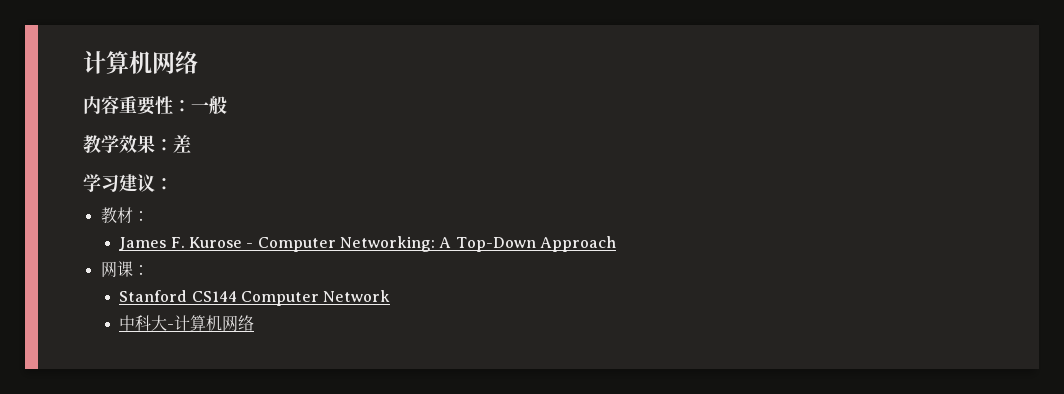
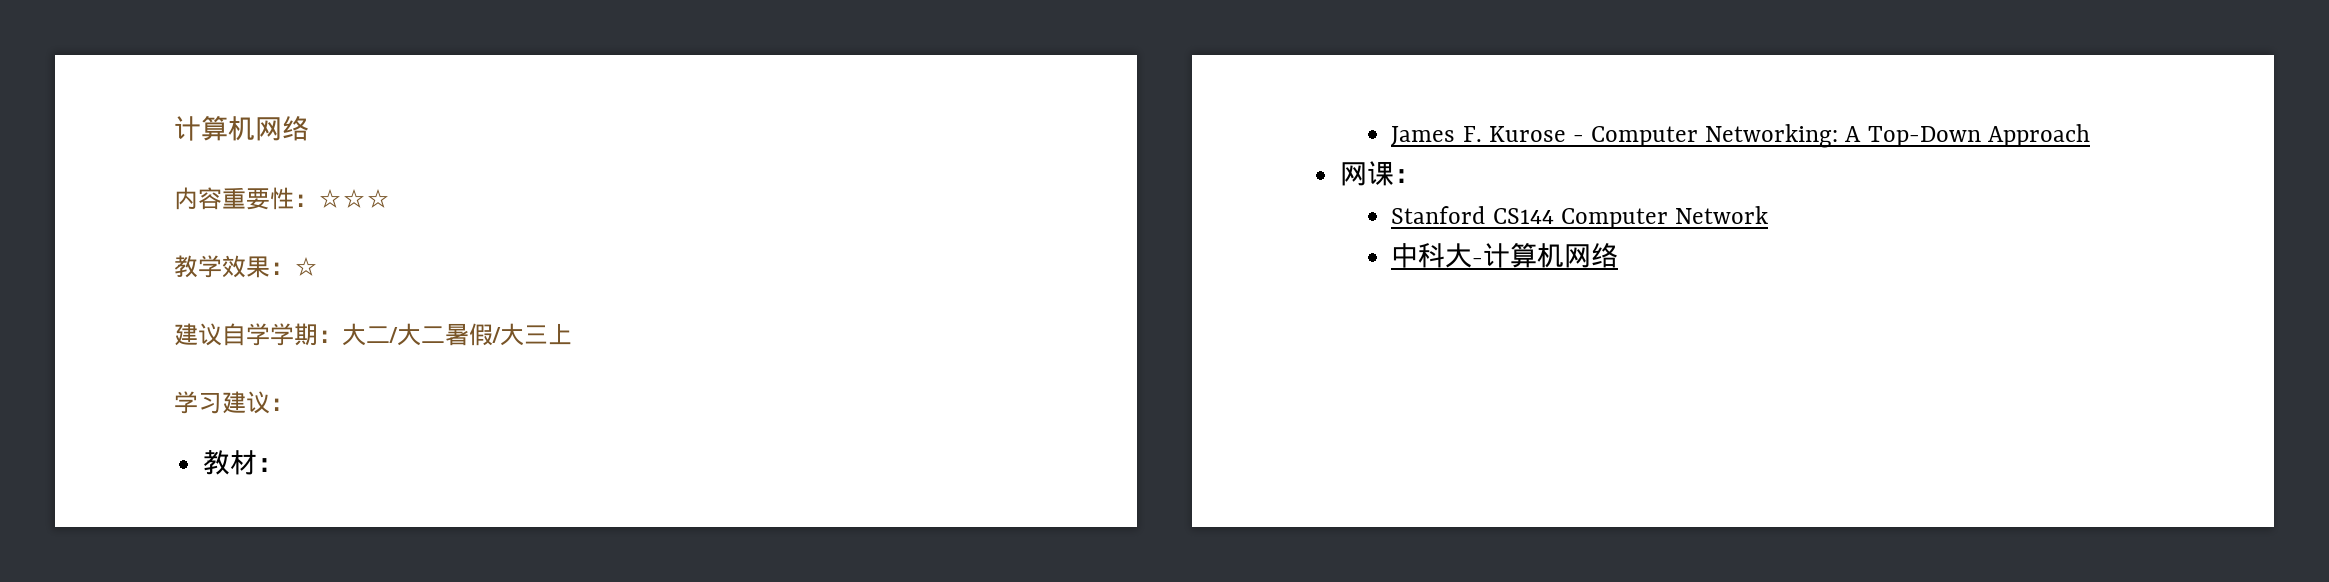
[191,96,227,114] 一般 -> [318,189,390,208] ☆☆☆
[173,135,191,153] 差 -> [294,257,318,276] [174,323,572,346] ☆ // 建议自学学期：大二/大二暑假/大三上

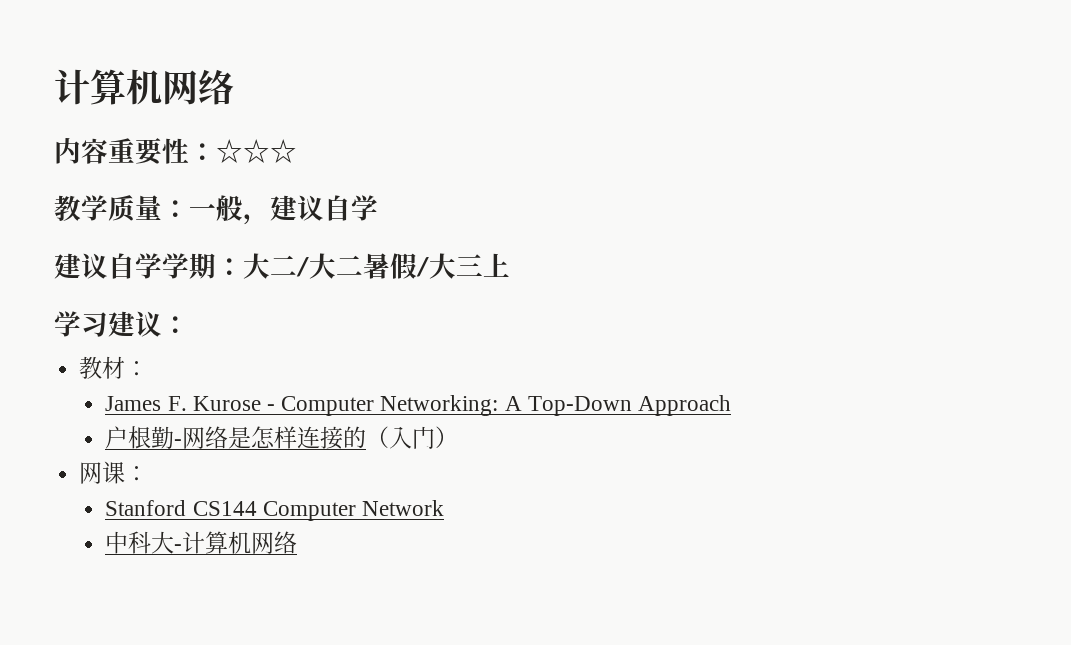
[222,255,318,278] 效果：☆ -> [108,195,378,225] 质量：一般，建议自学
(2090, 135) none -> [105,426,459,449] // 户根勤-网络是怎样连接的（入门）

